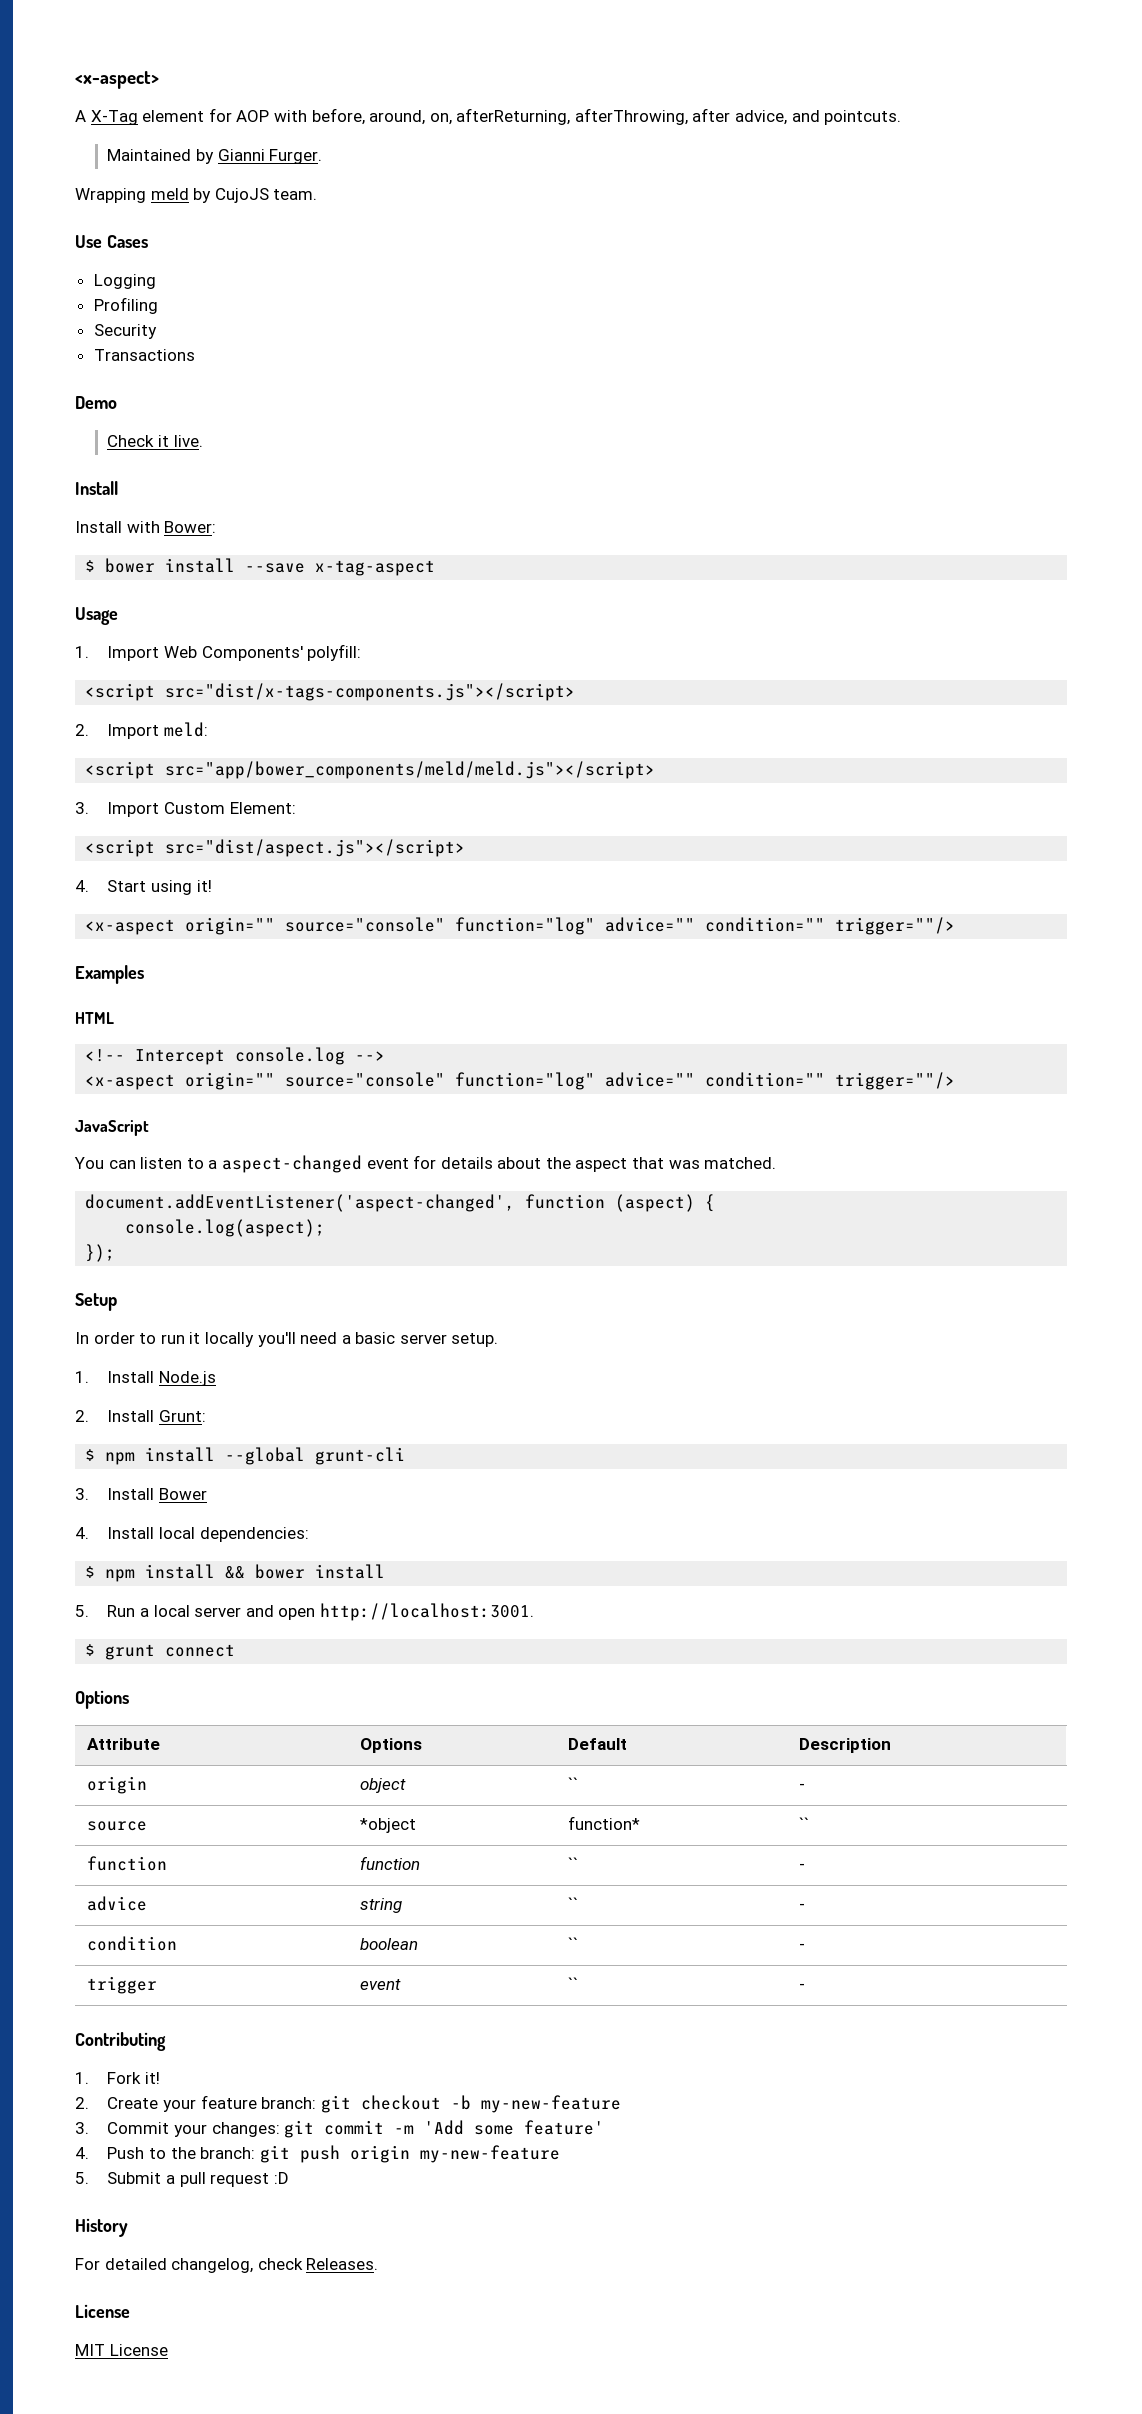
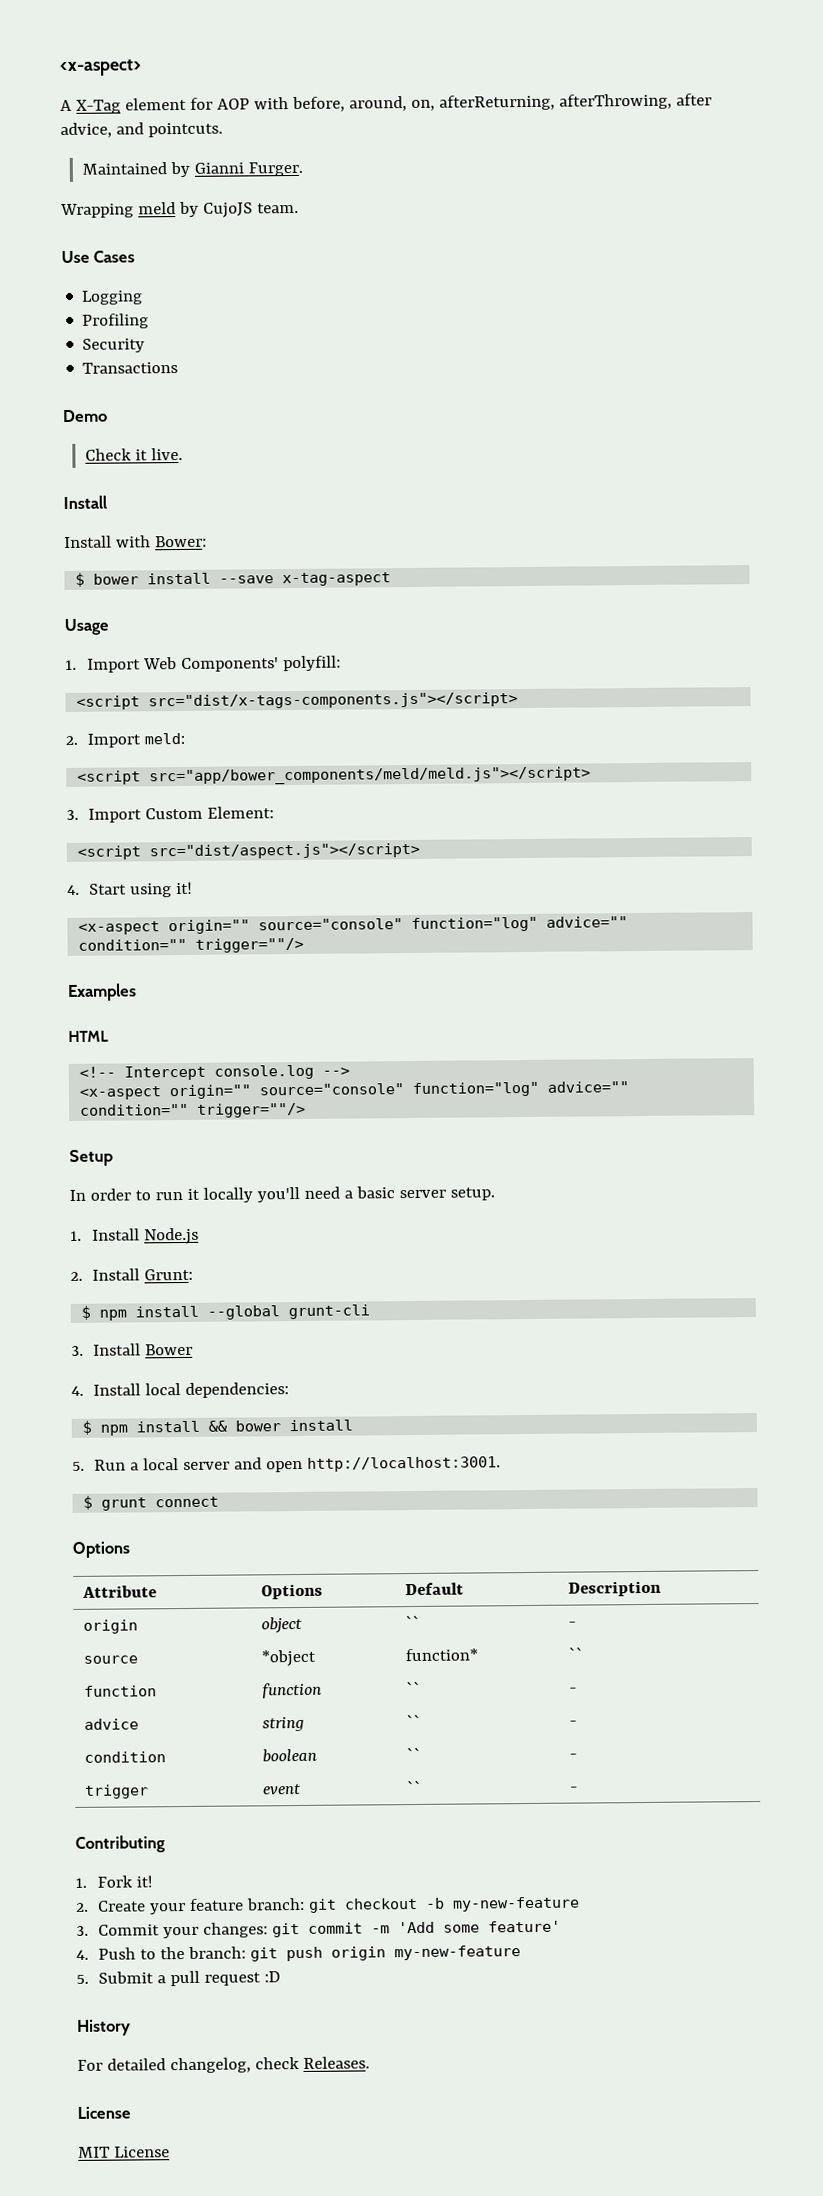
[75,1120,149,1136] [74,1155,777,1173] [85,1194,716,1212] [125,1219,326,1237] [85,1244,116,1262] // JavaScript // You can listen to a aspect-changed event for details about the aspect that was matched. // document.addEventListener('aspect-changed', function (aspect) { // console.log(aspect); // }); -> (307, 1110) none

